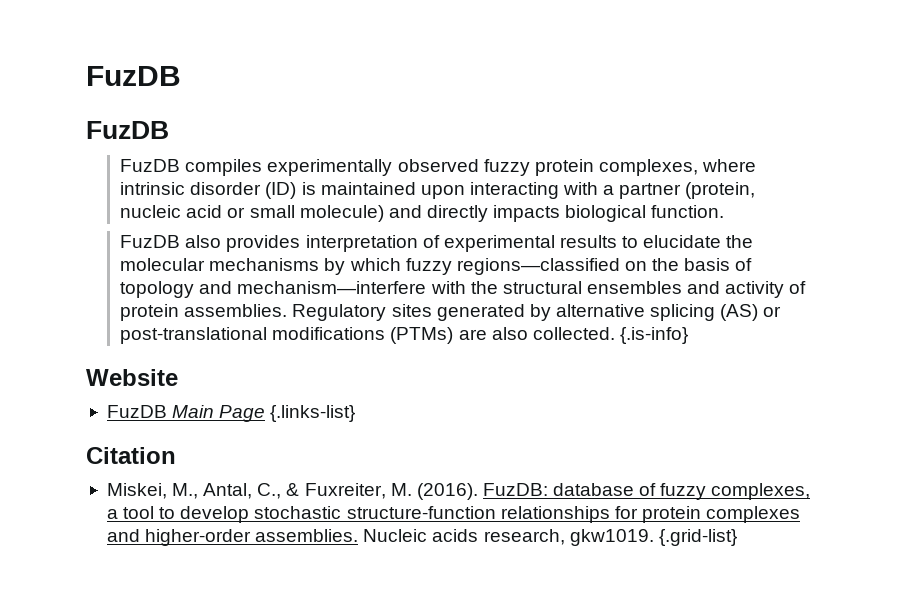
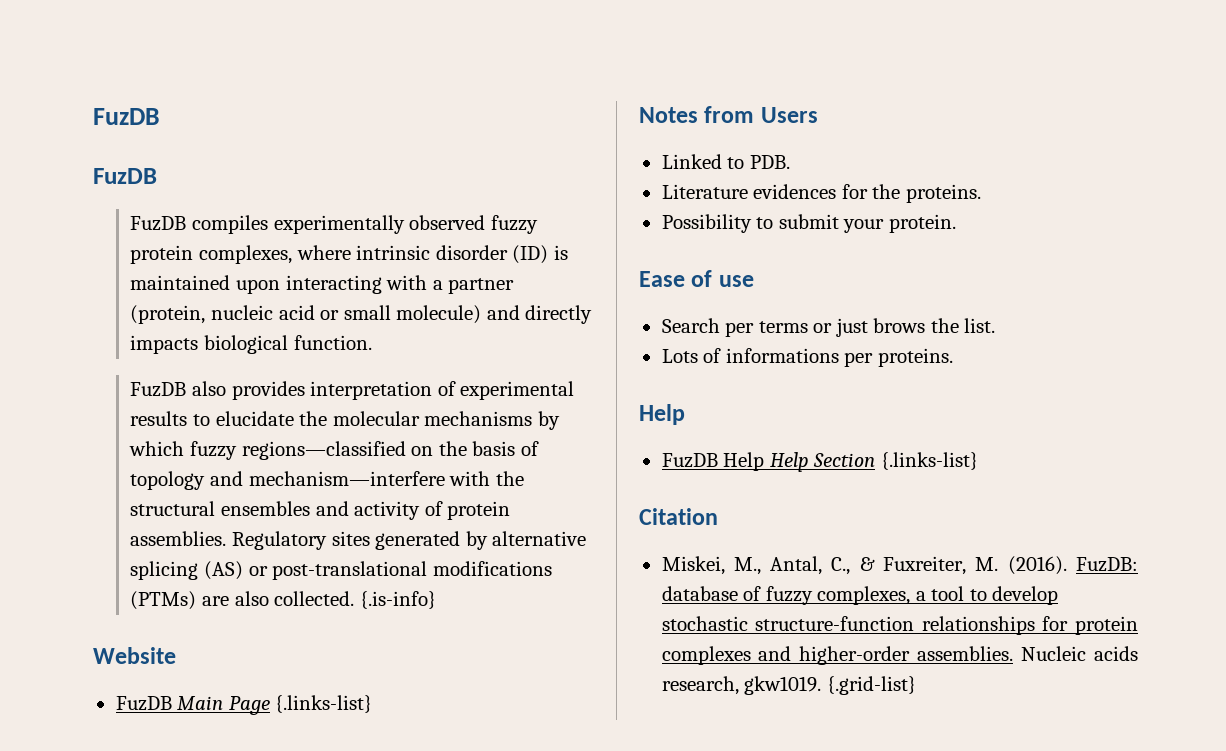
(356, 413) none -> [639,106,818,123] [661,154,790,169] [661,184,981,203] [661,214,956,233] [639,270,754,287] [661,318,996,337] [661,348,953,367] [639,404,685,425] [661,452,978,472] // Notes from Users // Linked to PDB. // Literature evidences for the proteins. // Possibility to submit your protein. // Ease of use // Search per terms or just brows the list. // Lots of informations per proteins. // Help // FuzDB Help Help Section {.links-list}

